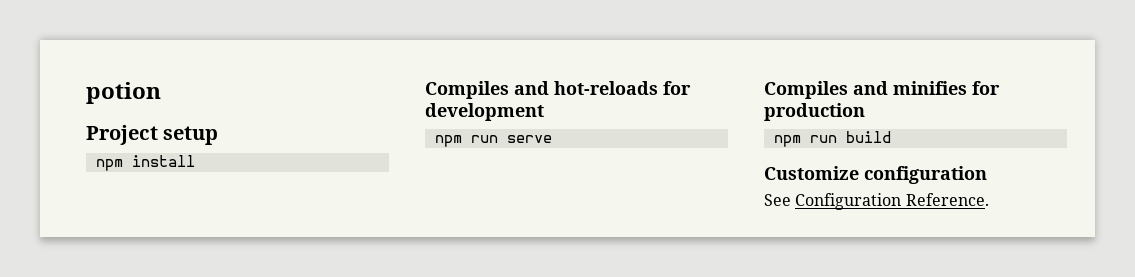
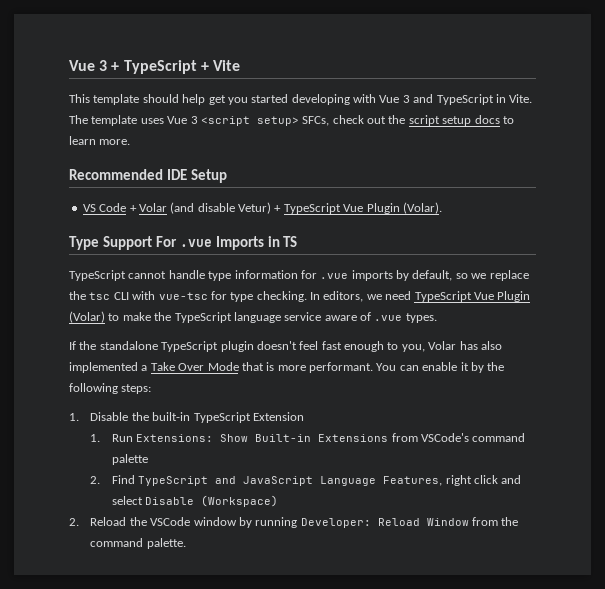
[86,82,161,104] [86,125,219,145] [95,155,195,171] [425,81,691,99] [425,103,544,121] [434,135,552,147] [764,81,1000,99] [764,103,865,121] [773,131,891,147] [764,166,987,184] [764,193,989,210] potion // Project setup // npm install // Compiles and hot-reloads for development // npm run serve // Compiles and minifies for production // npm run build // Customize configuration // See Configuration Reference. -> [69,60,240,74] [69,94,533,105] [69,115,514,126] [69,136,131,145] [69,169,227,183] [82,202,442,214] [69,236,298,250] [69,270,529,281] [69,291,531,302] [69,311,437,323] [69,341,502,352] [69,362,505,373] [69,383,152,394] [69,412,304,423] [90,433,526,442] [111,454,148,465] [90,475,522,486] [111,495,279,507] [69,517,519,528] [90,538,186,549] Vue 3 + TypeScript + Vite // This template should help get you started developing with Vue 3 and TypeScript in Vite. The template uses Vue 3 <script setup> SFCs, check out the script setup docs to learn more. // Recommended IDE Setup // VS Code + Volar (and disable Vetur) + TypeScript Vue Plugin (Volar). // Type Support For .vue Imports in TS // TypeScript cannot handle type information for .vue imports by default, so we replace the tsc CLI with vue-tsc for type checking. In editors, we need TypeScript Vue Plugin (Volar) to make the TypeScript language service aware of .vue types. // If the standalone TypeScript plugin doesn't feel fast enough to you, Volar has also implemented a Take Over Mode that is more performant. You can enable it by the following steps: // 1. Disable the built-in TypeScript Extension // 1. Run Extensions: Show Built-in Extensions from VSCode's command palette // 2. Find TypeScript and JavaScript Language Features, right click and select Disable (Workspace) // 2. Reload the VSCode window by running Developer: Reload Window from the command palette.

